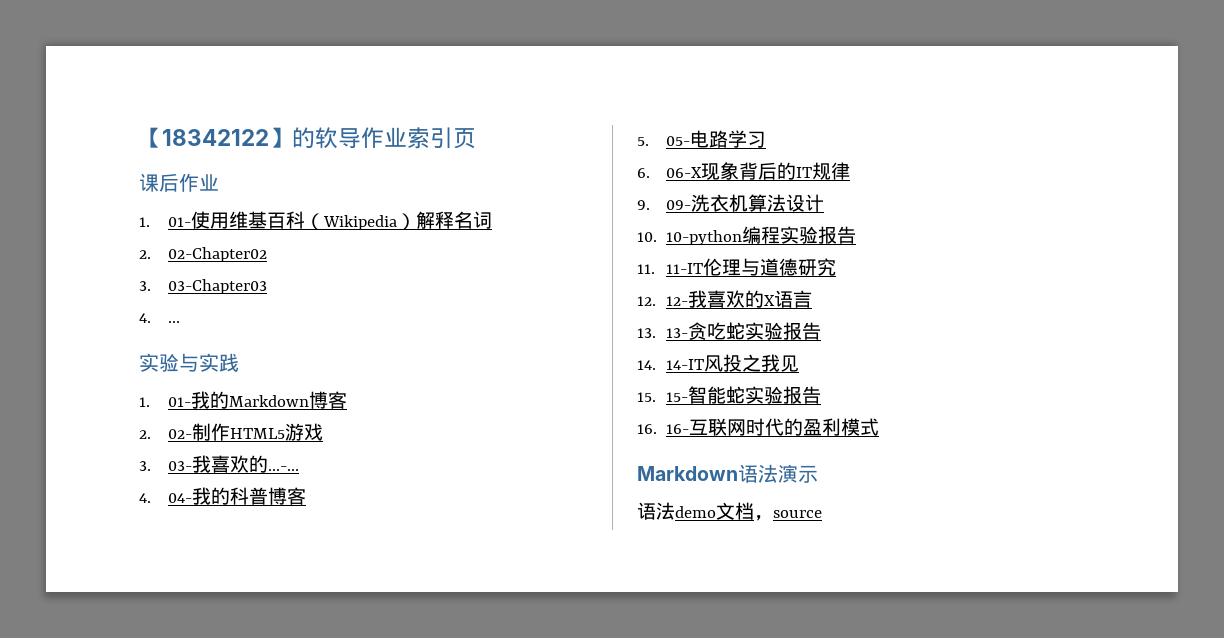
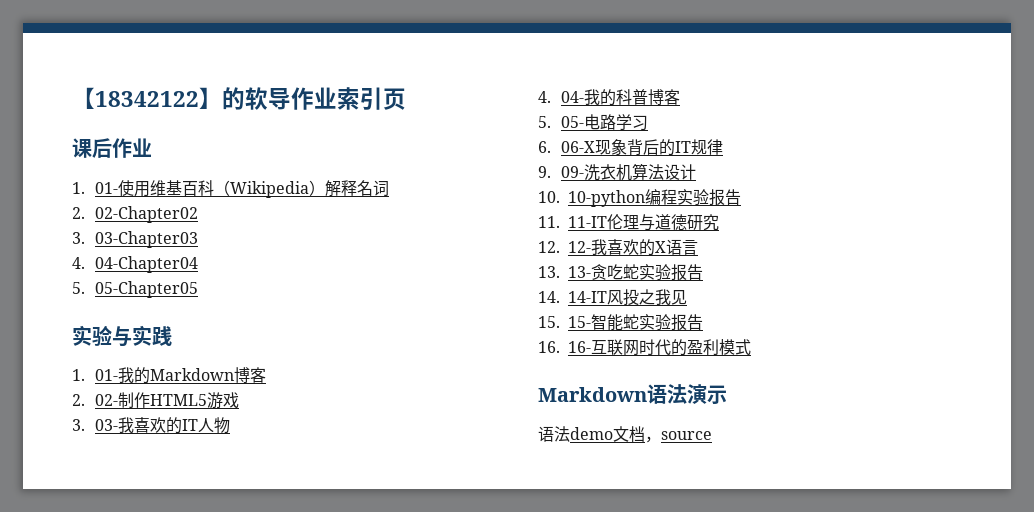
[167,321,180,323] ... -> [94,256,198,273] [72,281,198,298] 04-Chapter04 // 5. 05-Chapter05
[267,466,299,471] ...-... -> [181,417,230,434] IT人物

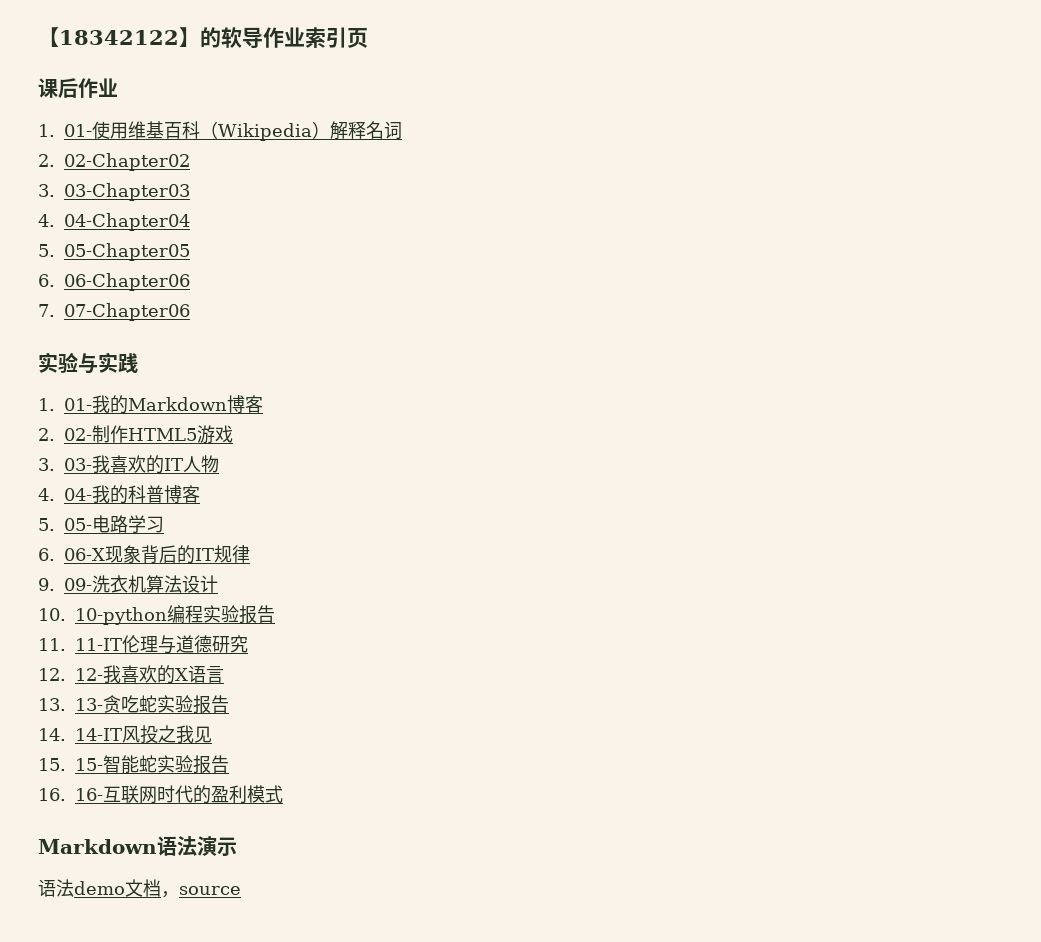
(198, 289) none -> [38,273,190,291] [38,303,190,321] // 6. 06-Chapter06 // 7. 07-Chapter06

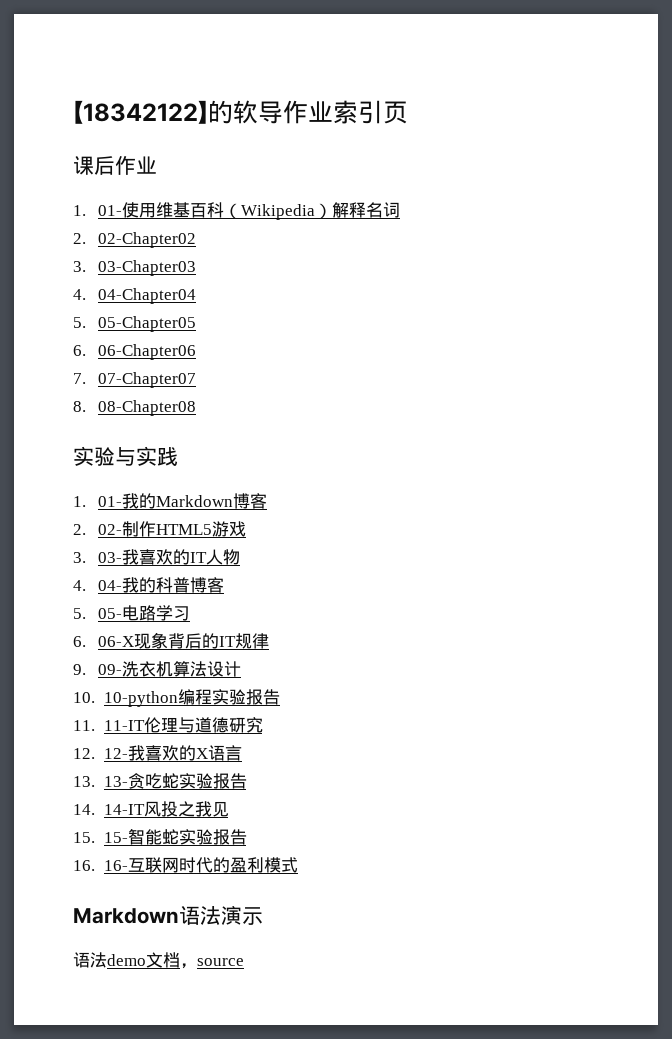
[64,303,190,321] 07-Chapter06 -> [97,372,196,388] [73,400,196,416] 07-Chapter07 // 8. 08-Chapter08

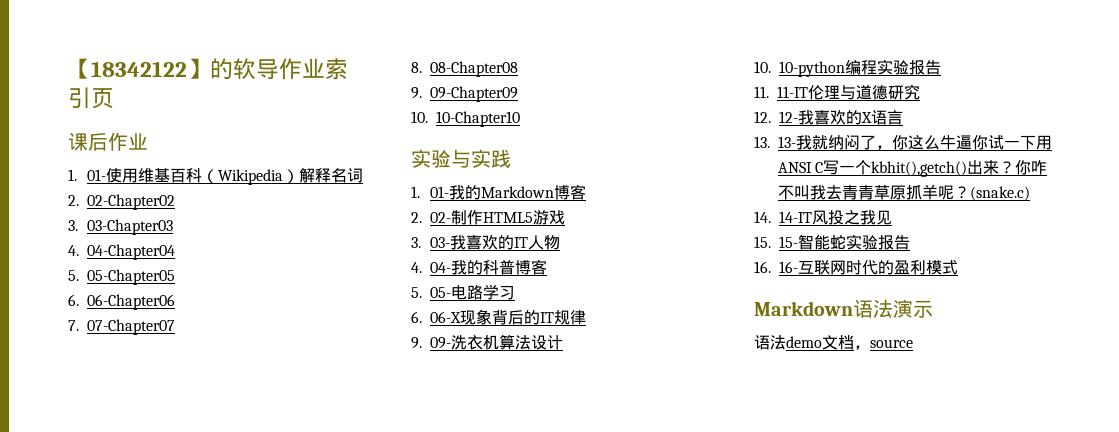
(196, 408) none -> [411,86,518,102] [411,111,520,127] // 9. 09-Chapter09 // 10. 10-Chapter10
[127,773,247,789] 贪吃蛇实验报告 -> [796,134,1052,150] [778,160,1048,177] [778,184,1030,201] 我就纳闷了，你这么牛逼你试一下用ANSI C写一个kbhit(),getch()出来？你咋不叫我去青青草原抓羊呢？(snake.c)

